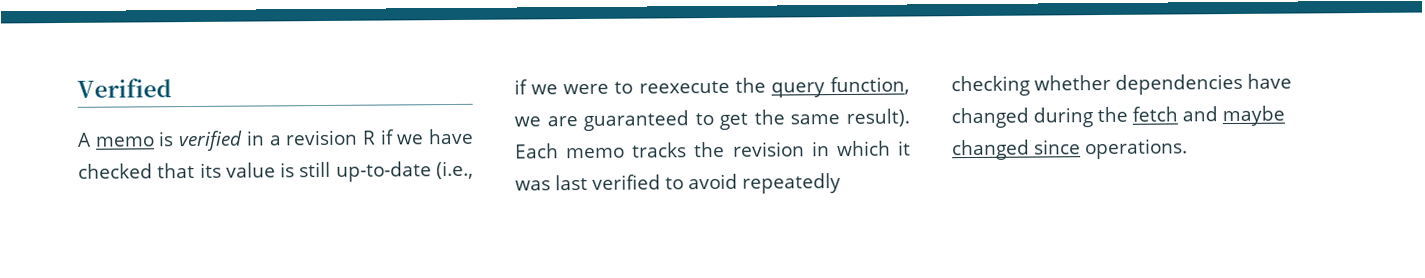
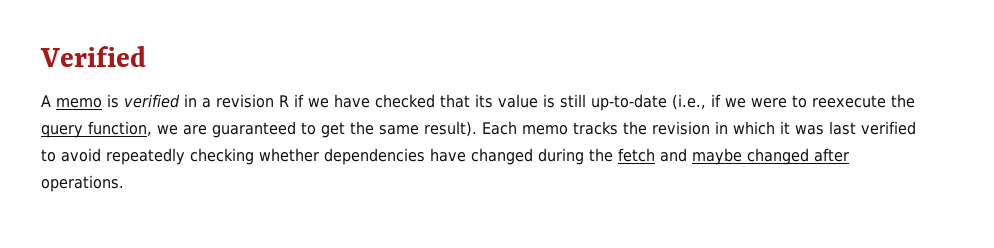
[1034,139,1081,155] since -> [814,148,849,162] after

